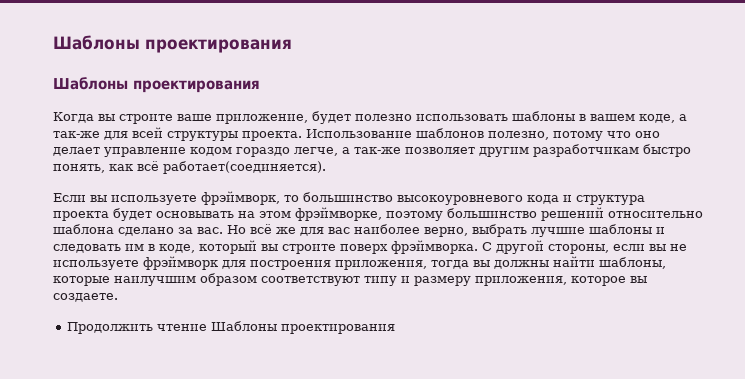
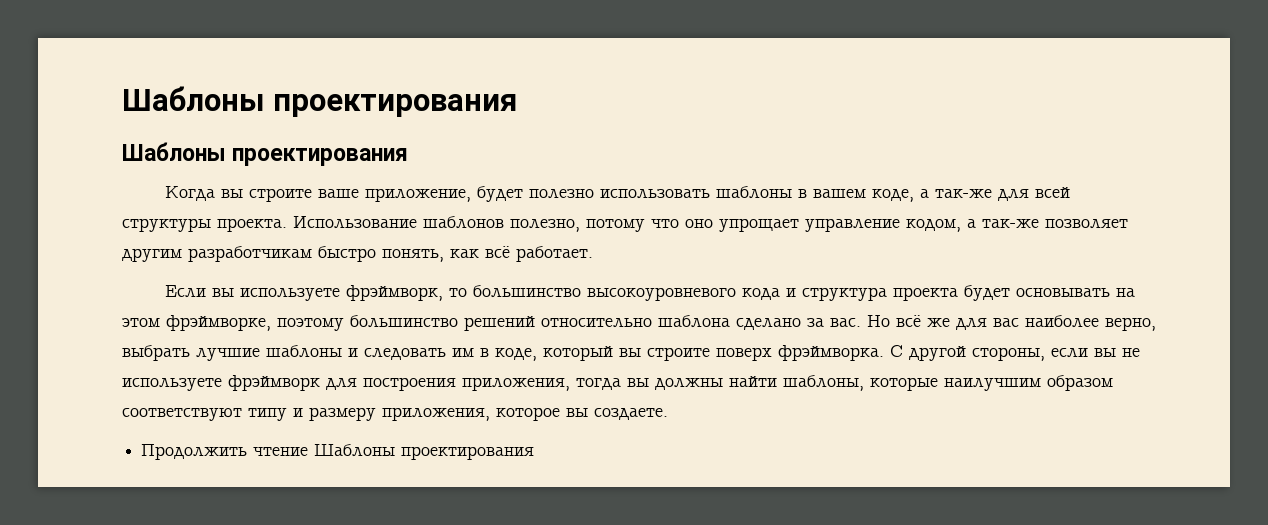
[53,147,338,157] делает управление кодом гораздо легче, -> [719,218,961,232] упрощает управление кодом,
[163,161,326,174] работает(соединяется). -> [516,246,593,262] работает.

